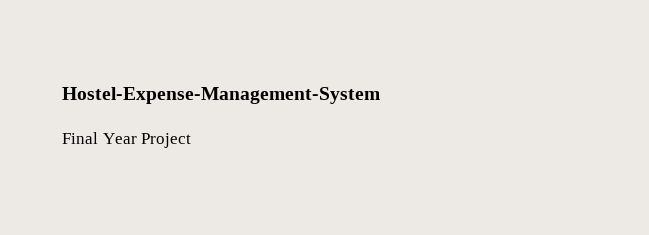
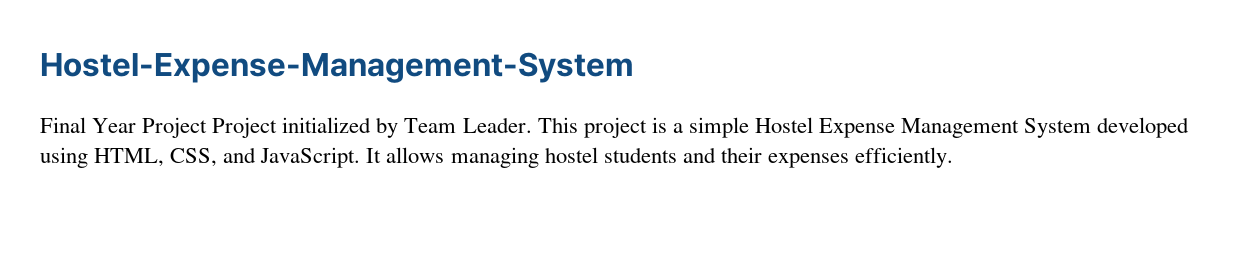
(192, 140) none -> [212,117,1190,138] [40,147,953,168] Project initialized by Team Leader. This project is a simple Hostel Expense Management System developed using HTML, CSS, and JavaScript. It allows managing hostel students and their expenses efficiently.

